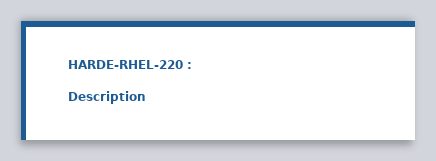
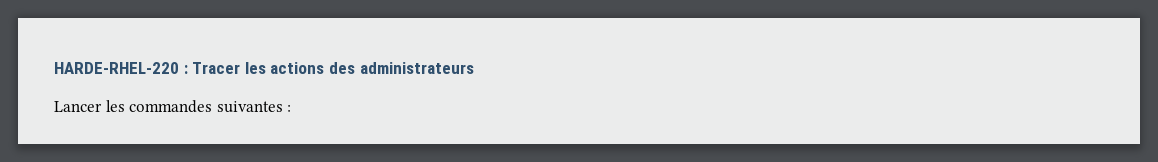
[68,91,146,104] // Description -> [192,62,474,74] [54,100,292,113] Tracer les actions des administrateurs // Lancer les commandes suivantes :

